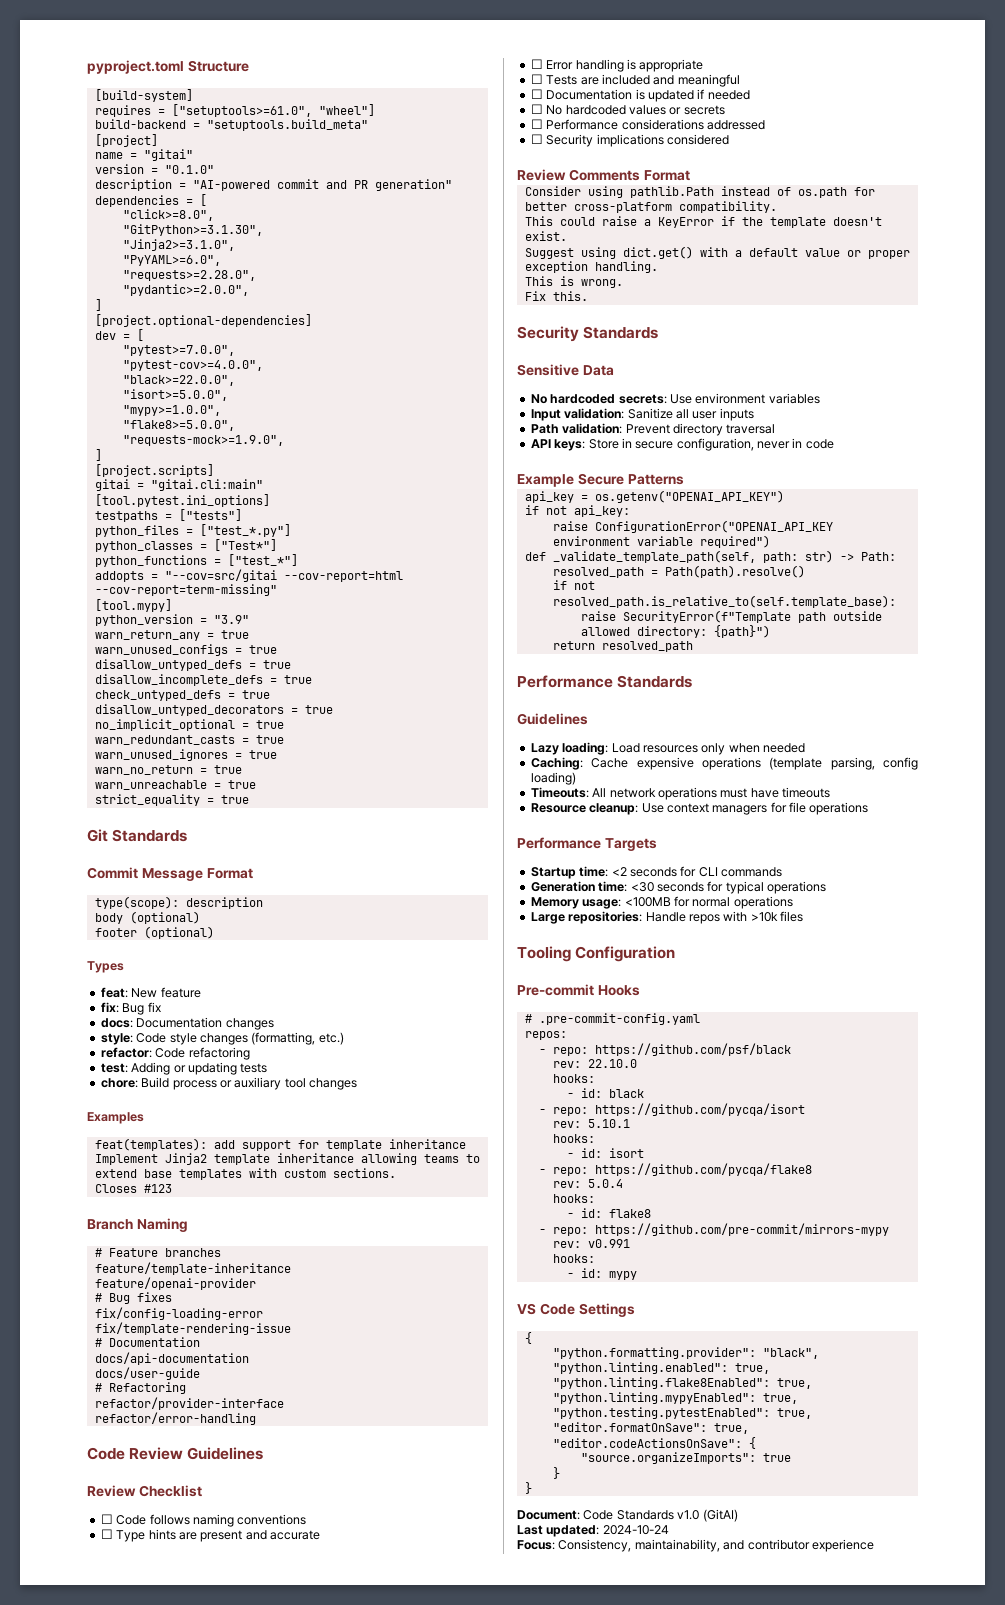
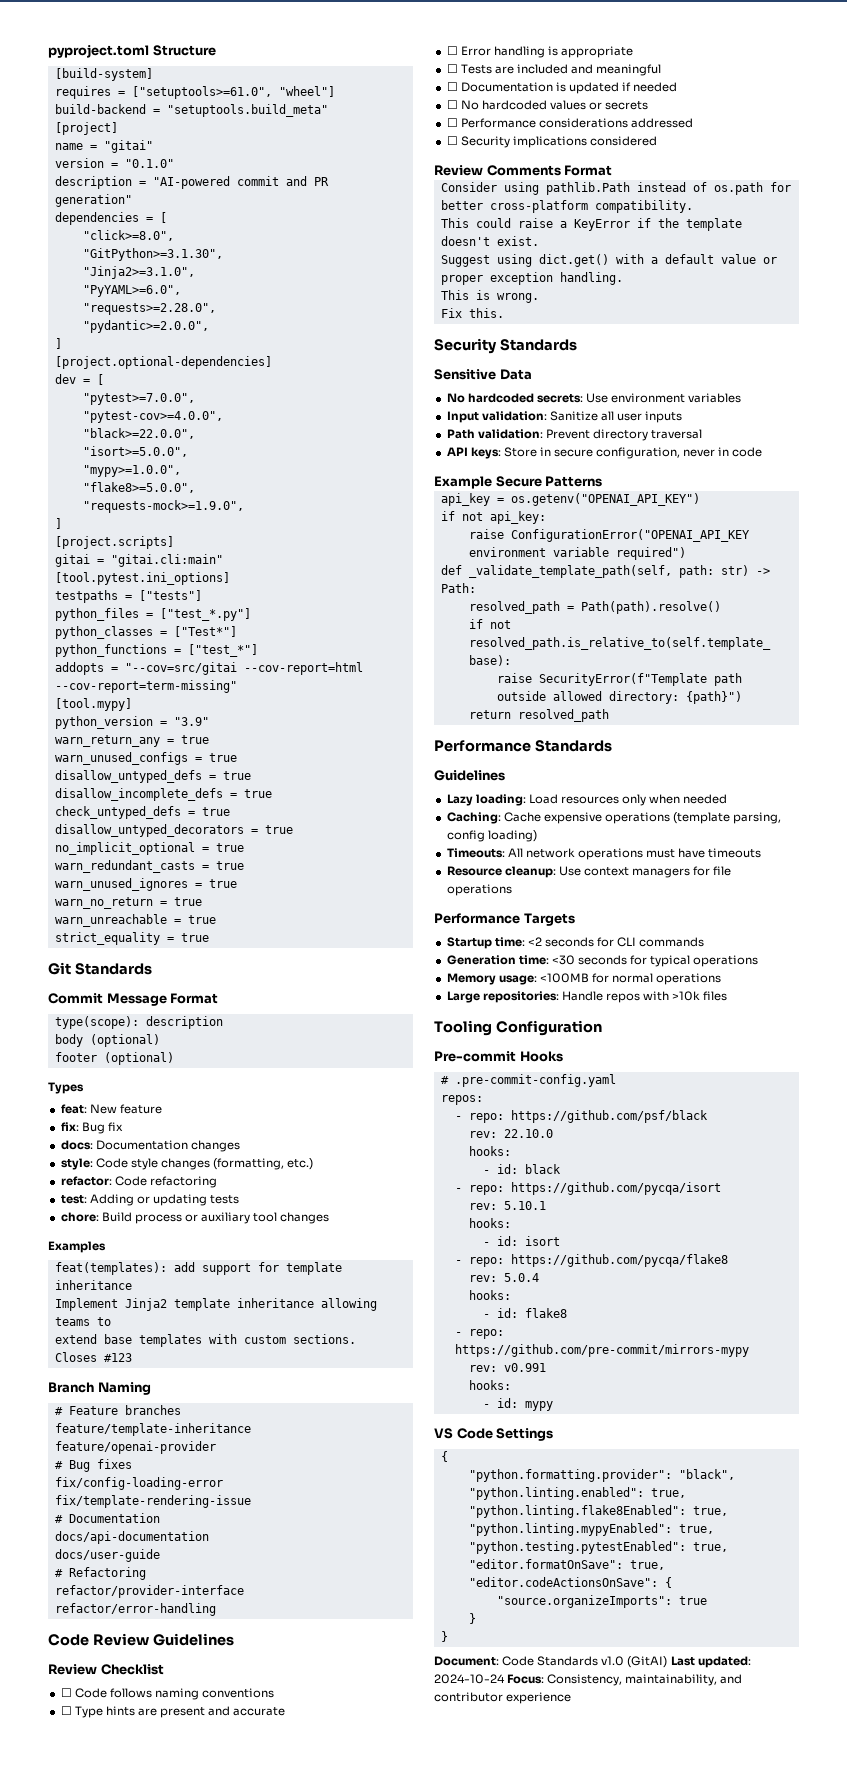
(738, 1515) // -> (668, 1662) none
(669, 1530) // -> (505, 1679) none

